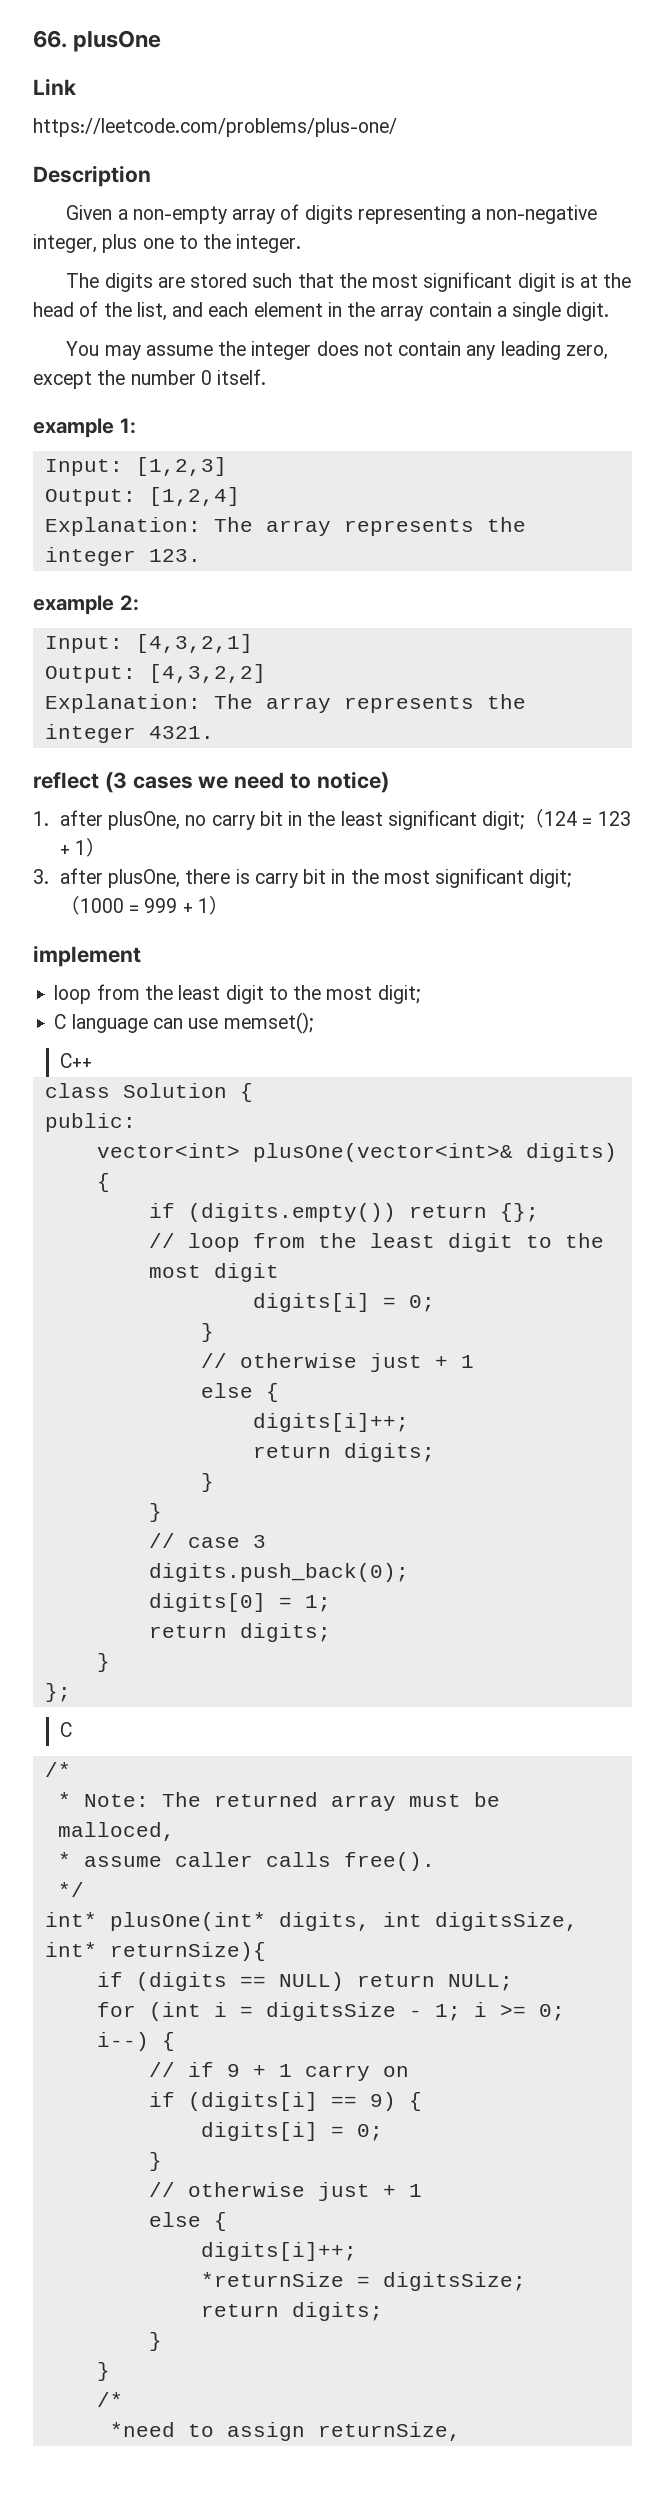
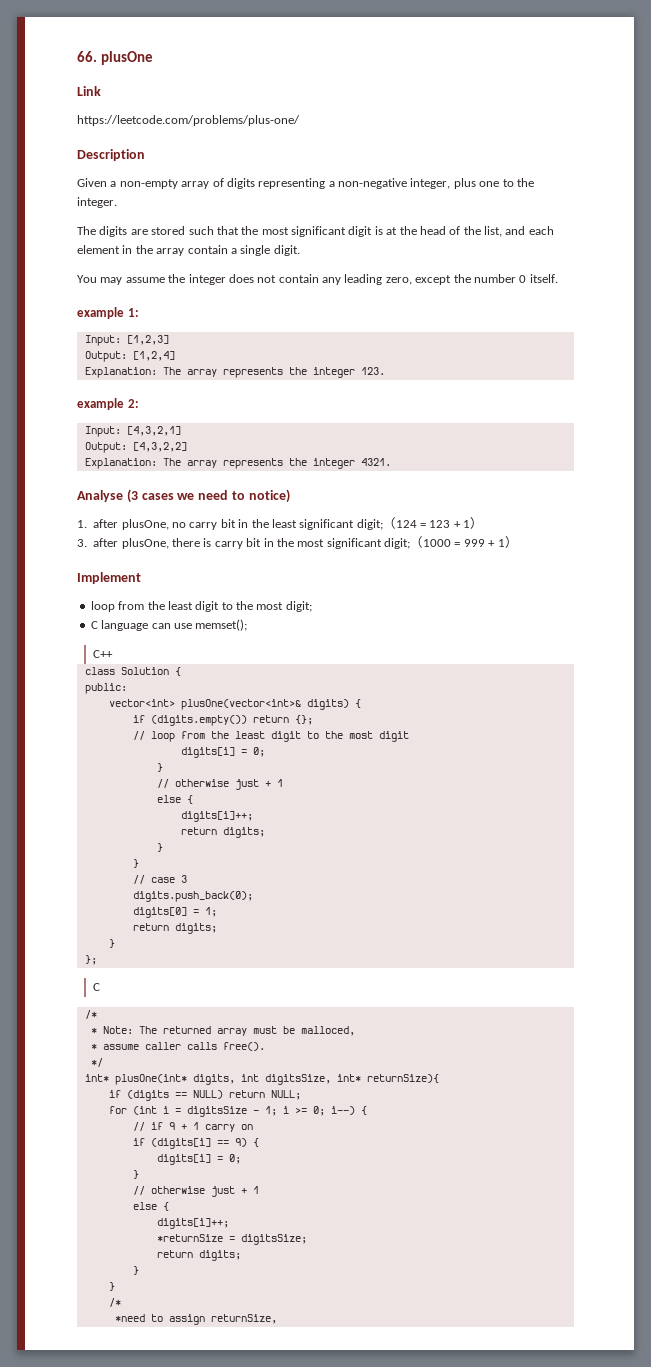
[33,772,99,789] reflect -> [77,490,123,502] Analyse
[33,945,141,967] implement -> [77,572,141,584] Implement

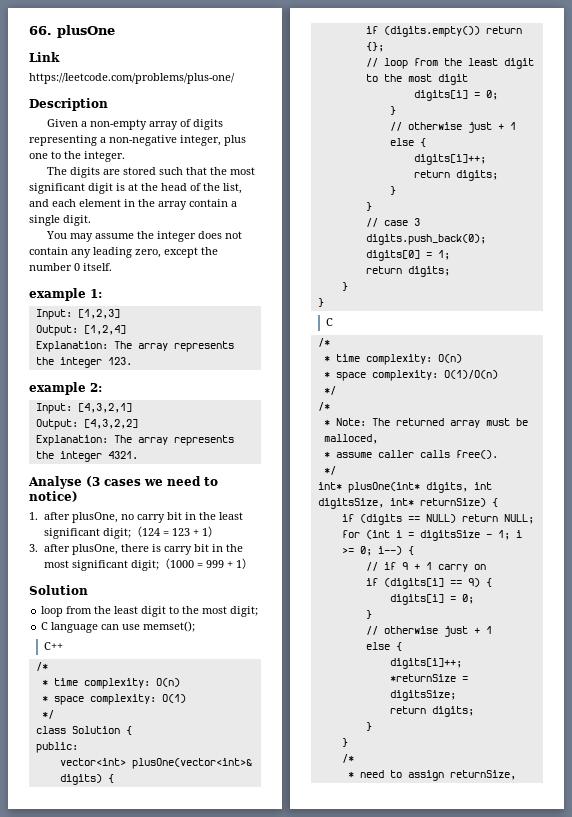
[77,572,141,584] Implement -> [29,585,88,595] Solution
(114, 654) none -> [35,662,48,671] [41,678,180,689] [41,694,186,705] [41,710,54,719] // /* // * time complexity: O(n) // * space complexity: O(1) // */
[84,955,97,965] }; -> [317,298,324,307] }
(97, 1014) none -> [323,354,462,365] [323,370,498,381] [323,386,336,395] [317,402,330,411] // * time complexity: O(n) // * space complexity: O(1)/O(n) // */ // /*
[366,1074,439,1083] returnSize){ -> [419,498,498,507] returnSize) {
[114,1314,145,1322] *need -> [347,770,384,778] * need

